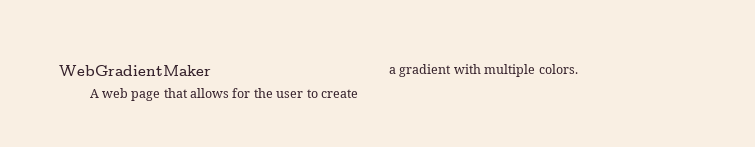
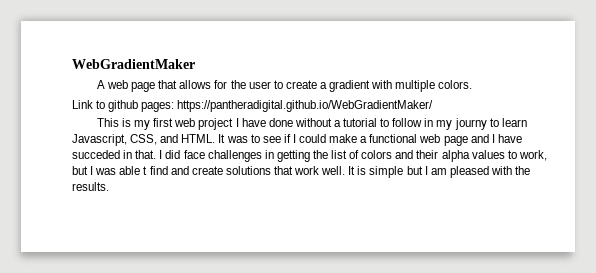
(578, 69) none -> [72,100,434,112] [96,118,527,130] [72,134,522,146] [72,150,547,162] [72,166,531,178] [72,182,109,191] // Link to github pages: https://pantheradigital.github.io/WebGradientMaker/ // This is my first web project I have done without a tutorial to follow in my journy to learn Javascript, CSS, and HTML. It was to see if I could make a functional web page and I have succeded in that. I did face challenges in getting the list of colors and their alpha values to work, but I was able t find and create solutions that work well. It is simple but I am pleased with the results.

